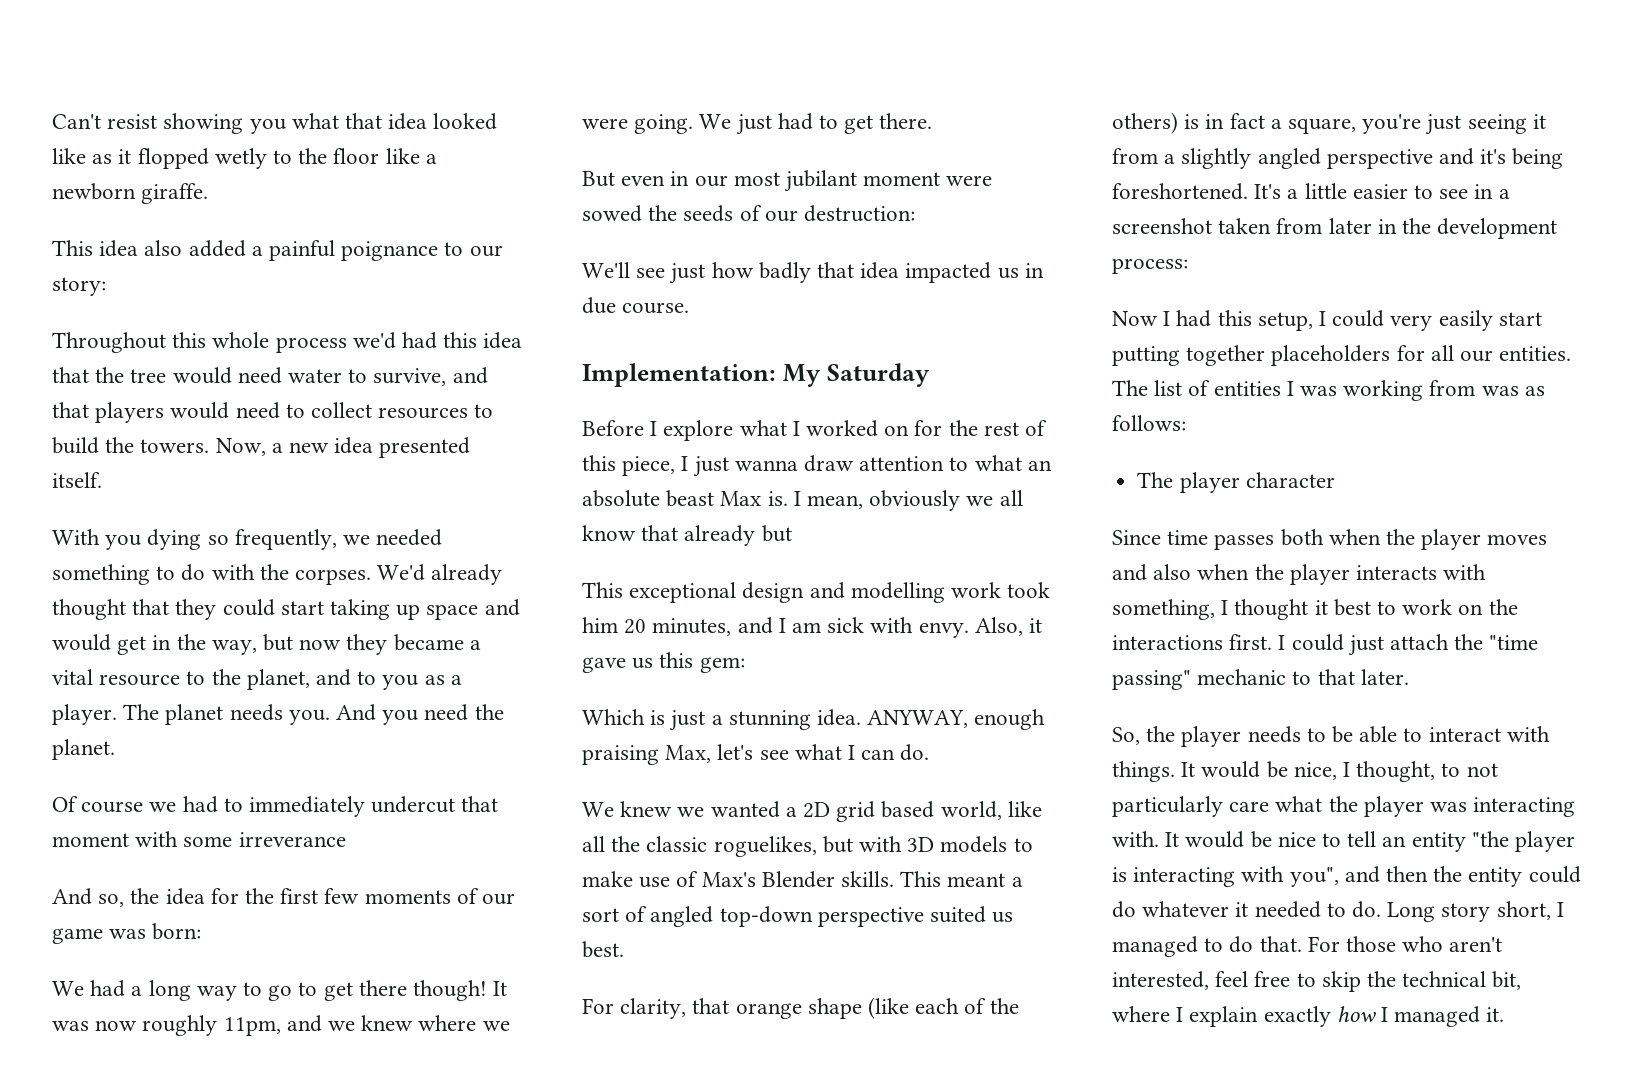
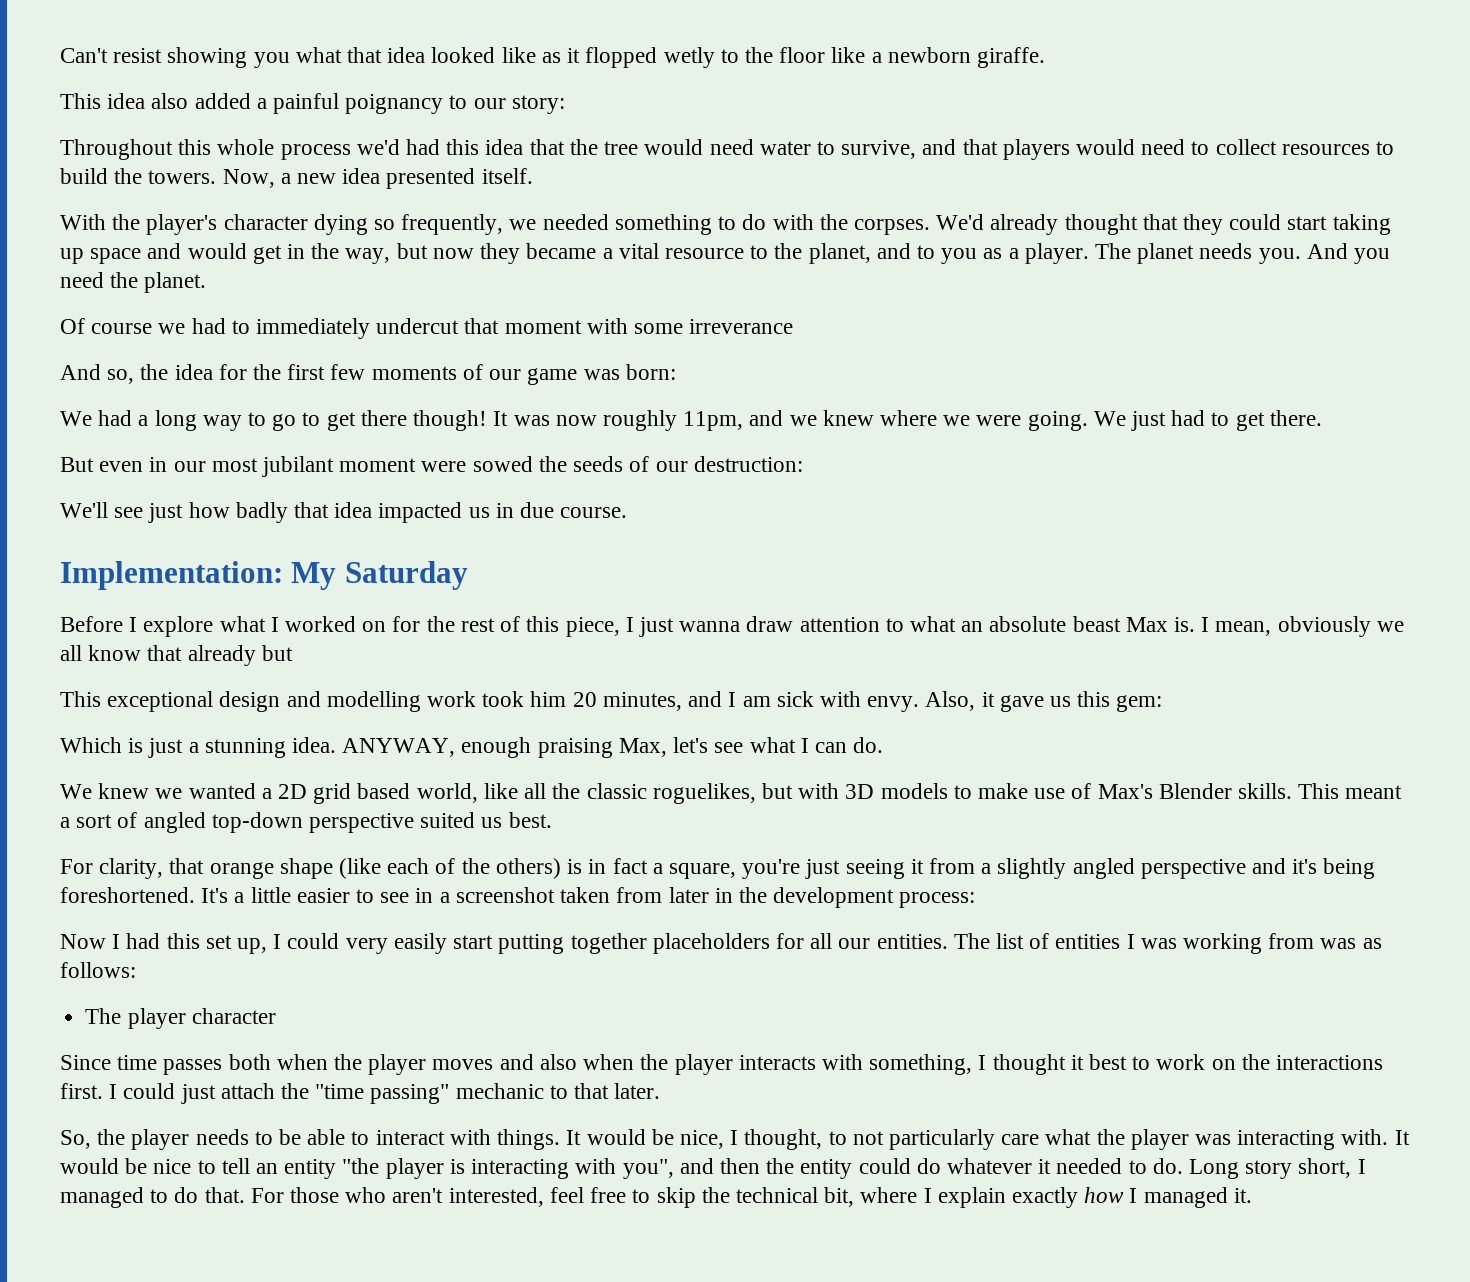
[341,241,439,261] poignance -> [345,94,444,114] poignancy
[105,535,142,550] you -> [112,214,308,235] the player's character
[1257,312,1313,331] setup, -> [205,935,268,954] set up,

